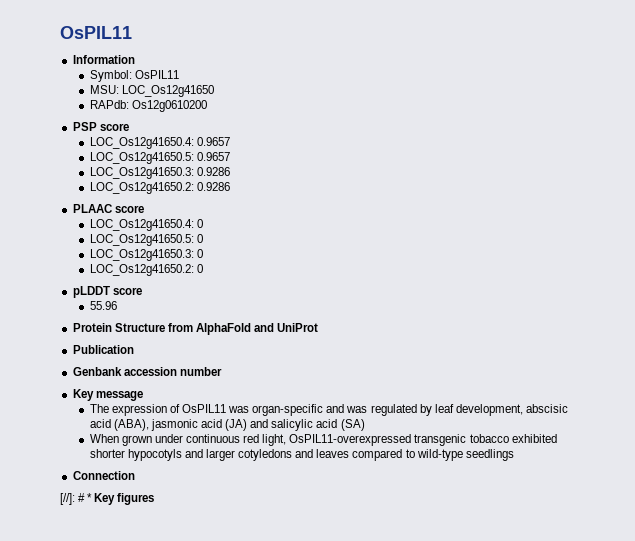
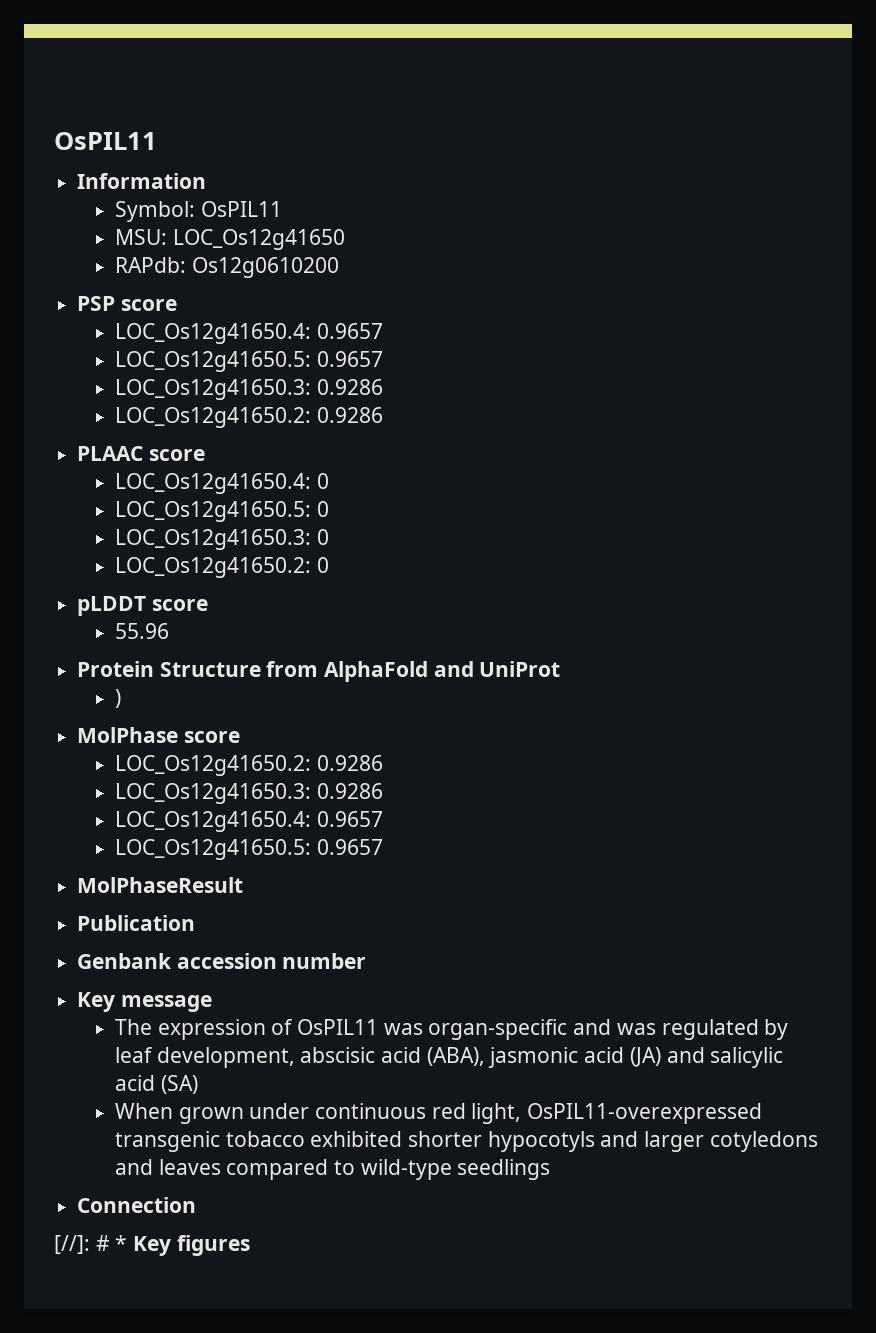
(319, 327) none -> [115,689,122,708] [77,727,240,743] [115,755,383,776] [115,783,383,804] [115,811,383,832] [115,839,383,860] [77,877,244,893] // ) // MolPhase score // LOC_Os12g41650.2: 0.9286 // LOC_Os12g41650.3: 0.9286 // LOC_Os12g41650.4: 0.9657 // LOC_Os12g41650.5: 0.9657 // MolPhaseResult

